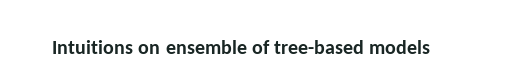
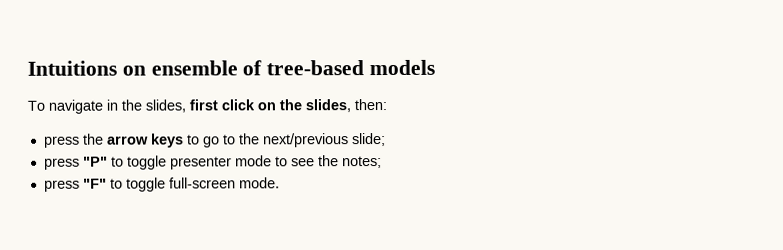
(431, 47) none -> [27,99,387,114] [43,133,386,148] [43,155,382,170] [43,177,280,192] // To navigate in the slides, first click on the slides, then: // press the arrow keys to go to the next/previous slide; // press "P" to toggle presenter mode to see the notes; // press "F" to toggle full-screen mode.

